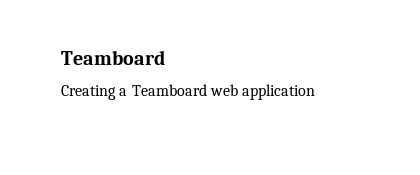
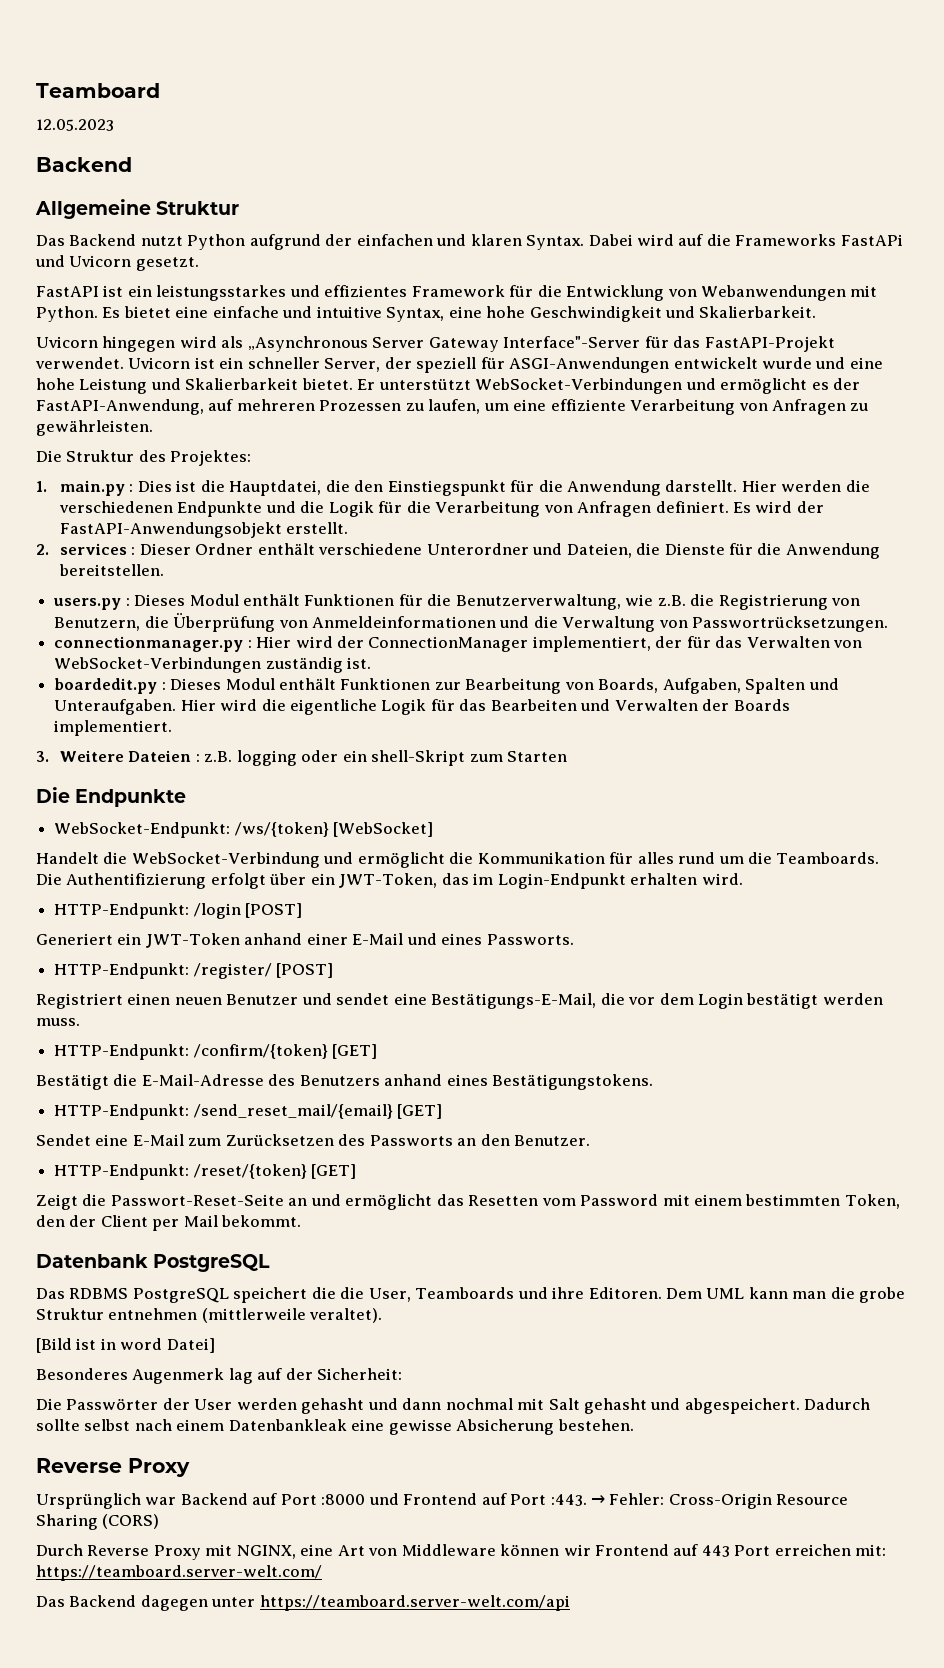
[61,84,316,100] Creating a Teamboard web application -> [36,119,114,131] [36,157,132,172] [35,199,240,219] [36,234,903,250] [35,255,199,271] [36,285,878,301] [36,306,817,322] [36,336,835,352] [35,357,883,373] [36,378,860,394] [36,399,869,415] [36,420,153,436] [36,450,252,466] [36,480,870,496] [59,501,824,517] [60,522,349,538] [36,543,880,559] [59,564,165,576] [53,594,861,610] [54,613,889,632] [54,636,863,652] [54,657,372,673] [54,678,839,694] [54,699,790,715] [54,720,173,736] [36,750,568,766] [36,787,187,807] [54,822,434,838] [36,852,880,868] [36,873,743,889] [54,903,303,919] [36,933,574,948] [54,963,334,979] [36,993,883,1009] [36,1018,80,1026] [54,1044,378,1060] [36,1074,654,1090] [54,1104,443,1120] [36,1134,591,1146] [54,1164,357,1180] [36,1194,900,1210] [36,1215,302,1231] [36,1254,271,1272] [36,1287,906,1303] [36,1308,383,1323] [36,1338,215,1353] [36,1368,403,1384] [36,1398,871,1414] [36,1419,634,1435] [36,1458,190,1477] [36,1493,849,1509] [36,1514,160,1530] [36,1544,887,1560] [36,1565,322,1581] [36,1595,570,1611] 12.05.2023 // Backend // Allgemeine Struktur // Das Backend nutzt Python aufgrund der einfachen und klaren Syntax. Dabei wird auf die Frameworks FastAPi und Uvicorn gesetzt. // FastAPI ist ein leistungsstarkes und effizientes Framework für die Entwicklung von Webanwendungen mit Python. Es bietet eine einfache und intuitive Syntax, eine hohe Geschwindigkeit und Skalierbarkeit. // Uvicorn hingegen wird als „Asynchronous Server Gateway Interface"-Server für das FastAPI-Projekt verwendet. Uvicorn ist ein schneller Server, der speziell für ASGI-Anwendungen entwickelt wurde und eine hohe Leistung und Skalierbarkeit bietet. Er unterstützt WebSocket-Verbindungen und ermöglicht es der FastAPI-Anwendung, auf mehreren Prozessen zu laufen, um eine effiziente Verarbeitung von Anfragen zu gewährleisten. // Die Struktur des Projektes: // 1. main.py : Dies ist die Hauptdatei, die den Einstiegspunkt für die Anwendung darstellt. Hier werden die verschiedenen Endpunkte und die Logik für die Verarbeitung von Anfragen definiert. Es wird der FastAPI-Anwendungsobjekt erstellt. // 2. services : Dieser Ordner enthält verschiedene Unterordner und Dateien, die Dienste für die Anwendung bereitstellen. // users.py : Dieses Modul enthält Funktionen für die Benutzerverwaltung, wie z.B. die Registrierung von Benutzern, die Überprüfung von Anmeldeinformationen und die Verwaltung von Passwortrücksetzungen. // connectionmanager.py : Hier wird der ConnectionManager implementiert, der für das Verwalten von WebSocket-Verbindungen zuständig ist. // boardedit.py : Dieses Modul enthält Funktionen zur Bearbeitung von Boards, Aufgaben, Spalten und Unteraufgaben. Hier wird die eigentliche Logik für das Bearbeiten und Verwalten der Boards implementiert. // 3. Weitere Dateien : z.B. logging oder ein shell-Skript zum Starten // Die Endpunkte // WebSocket-Endpunkt: /ws/{token} [WebSocket] // Handelt die WebSocket-Verbindung und ermöglicht die Kommunikation für alles rund um die Teamboards. Die Authentifizierung erfolgt über ein JWT-Token, das im Login-Endpunkt erhalten wird. // HTTP-Endpunkt: /login [POST] // Generiert ein JWT-Token anhand einer E-Mail und eines Passworts. // HTTP-Endpunkt: /register/ [POST] // Registriert einen neuen Benutzer und sendet eine Bestätigungs-E-Mail, die vor dem Login bestätigt werden muss. // HTTP-Endpunkt: /confirm/{token} [GET] // Bestätigt die E-Mail-Adresse des Benutzers anhand eines Bestätigungstokens. // HTTP-Endpunkt: /send_reset_mail/{email} [GET] // Sendet eine E-Mail zum Zurücksetzen des Passworts an den Benutzer. // HTTP-Endpunkt: /reset/{token} [GET] // Zeigt die Passwort-Reset-Seite an und ermöglicht das Resetten vom Password mit einem bestimmten Token, den der Client per Mail bekommt. // Datenbank PostgreSQL // Das RDBMS PostgreSQL speichert die die User, Teamboards und ihre Editoren. Dem UML kann man die grobe Struktur entnehmen (mittlerweile veraltet). // [Bild ist in word Datei] // Besonderes Augenmerk lag auf der Sicherheit: // Die Passwörter der User werden gehasht und dann nochmal mit Salt gehasht und abgespeichert. Dadurch sollte selbst nach einem Datenbankleak eine gewisse Absicherung bestehen. // Reverse Proxy // Ursprünglich war Backend auf Port :8000 und Frontend auf Port :443. → Fehler: Cross-Origin Resource Sharing (CORS) // Durch Reverse Proxy mit NGINX, eine Art von Middleware können wir Frontend auf 443 Port erreichen mit: https://teamboard.server-welt.com/ // Das Backend dagegen unter https://teamboard.server-welt.com/api

